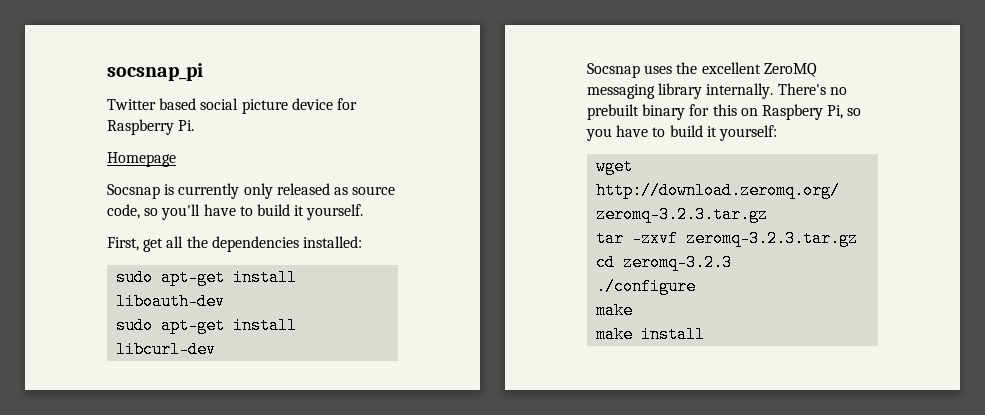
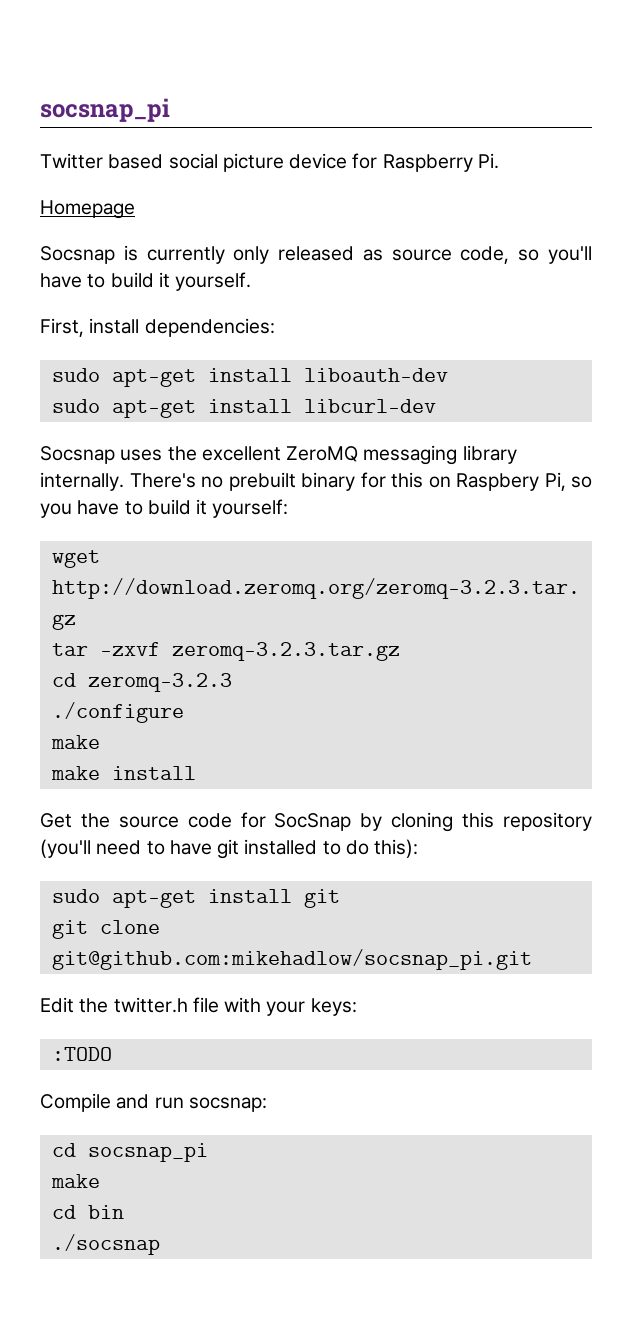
[143,236,362,252] get all the dependencies installed: -> [89,318,275,337] install dependencies:
(706, 334) none -> [40,812,593,832] [40,839,419,859] [51,889,340,908] [51,920,160,939] [51,949,532,970] [40,997,357,1016] [51,1047,112,1061] [40,1093,267,1112] [51,1143,208,1162] [50,1174,100,1188] [51,1205,124,1219] [51,1234,160,1255] // Get the source code for SocSnap by cloning this repository (you'll need to have git installed to do this): // sudo apt-get install git // git clone git@github.com:mikehadlow/socsnap_pi.git // Edit the twitter.h file with your keys: // :TODO // Compile and run socsnap: // cd socsnap_pi // make // cd bin // ./socsnap

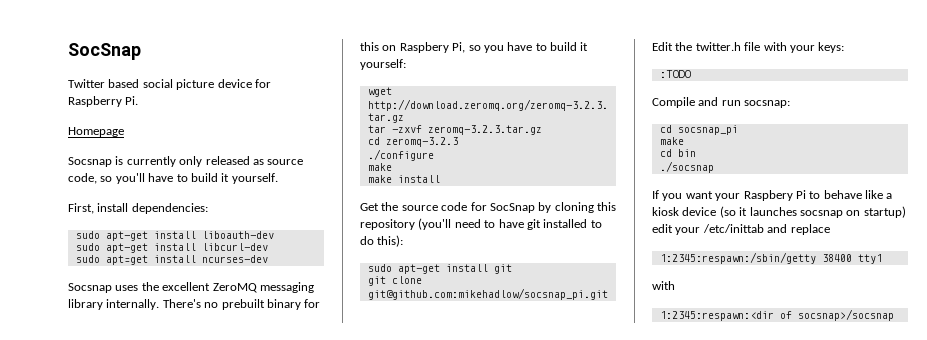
[40,98,170,122] socsnap_pi -> [68,43,141,60] SocSnap
(436, 406) none -> [75,255,268,265] // sudo apt=get install ncurses-dev
(160, 1244) none -> [652,190,893,201] [652,206,906,218] [652,224,830,235] [659,252,882,264] [652,281,675,290] [659,309,894,321] // If you want your Raspbery Pi to behave like a kiosk device (so it launches socsnap on startup) edit your /etc/inittab and replace // 1:2345:respawn:/sbin/getty 38400 tty1 // with // 1:2345:respawn:<dir of socsnap>/socsnap

